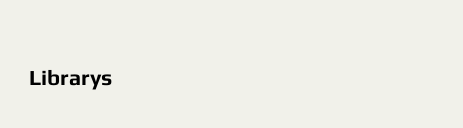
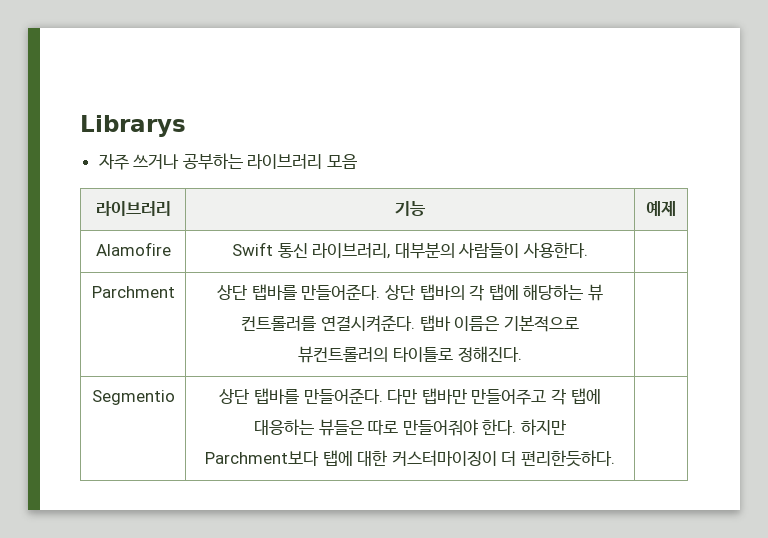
(112, 79) none -> [98,153,358,170] [95,201,171,216] [394,201,426,216] [646,201,676,216] [95,242,171,256] [232,242,588,259] [91,286,175,298] [217,284,603,301] [241,315,579,332] [298,346,522,363] [91,390,175,405] [219,388,601,405] [254,419,566,436] [205,450,615,467] // 자주 쓰거나 공부하는 라이브러리 모음 // 라이브러리 | 기능 | 예제 // Alamofire | Swift 통신 라이브러리, 대부분의 사람들이 사용한다. | // Parchment | 상단 탭바를 만들어준다. 상단 탭바의 각 탭에 해당하는 뷰 컨트롤러를 연결시켜준다. 탭바 이름은 기본적으로 뷰컨트롤러의 타이틀로 정해진다. | // Segmentio | 상단 탭바를 만들어준다. 다만 탭바만 만들어주고 각 탭에 대응하는 뷰들은 따로 만들어줘야 한다. 하지만 Parchment보다 탭에 대한 커스터마이징이 더 편리한듯하다. |

